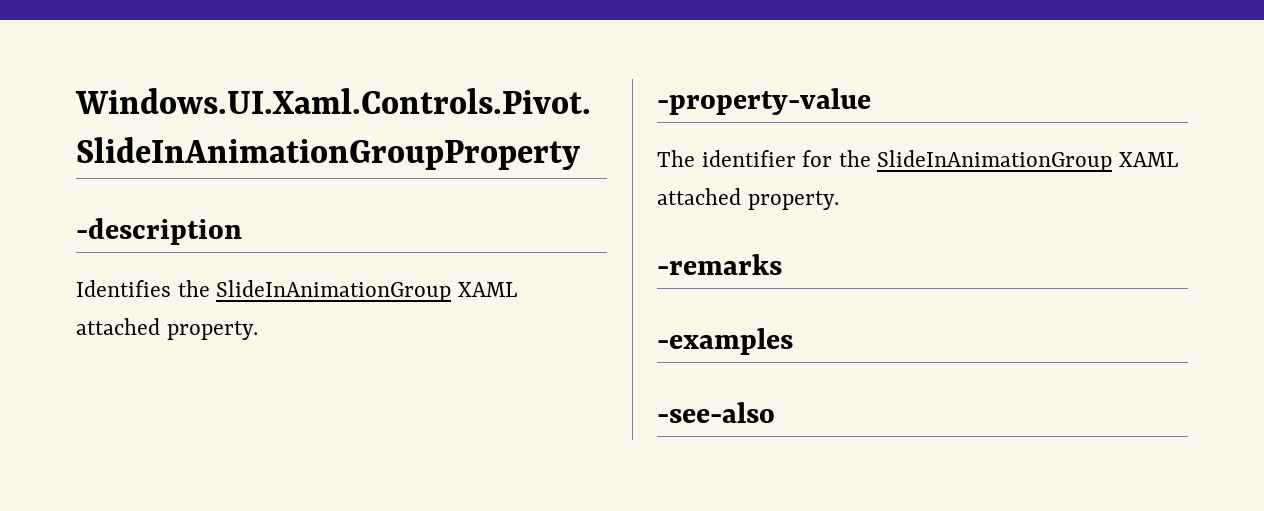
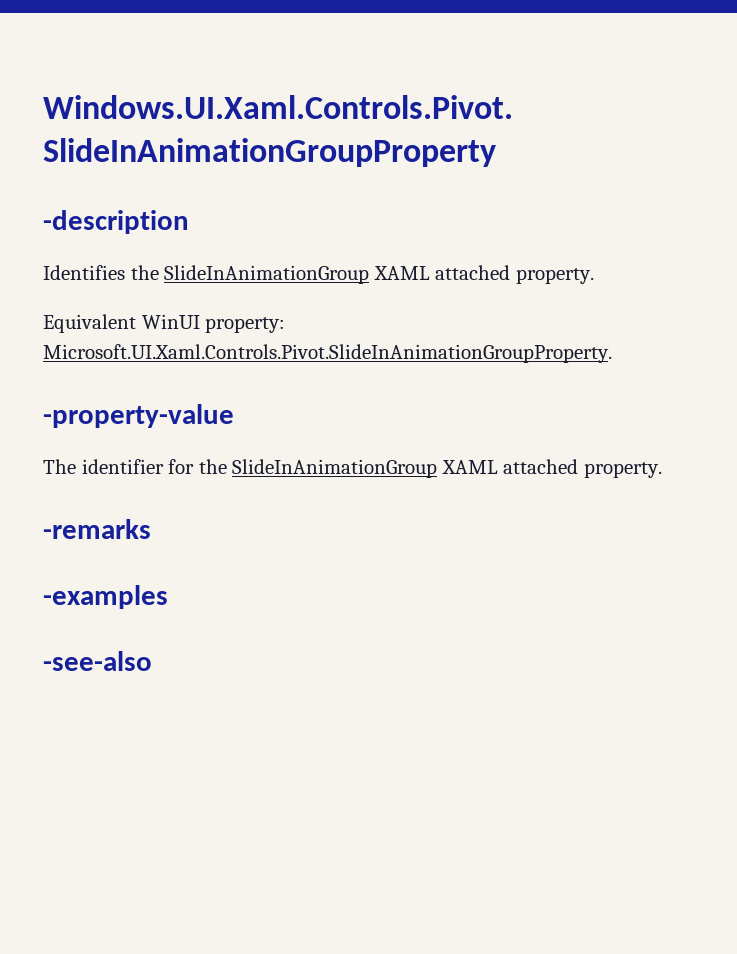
(258, 330) none -> [43,314,286,333] [43,344,612,363] // Equivalent WinUI property: Microsoft.UI.Xaml.Controls.Pivot.SlideInAnimationGroupProperty.

